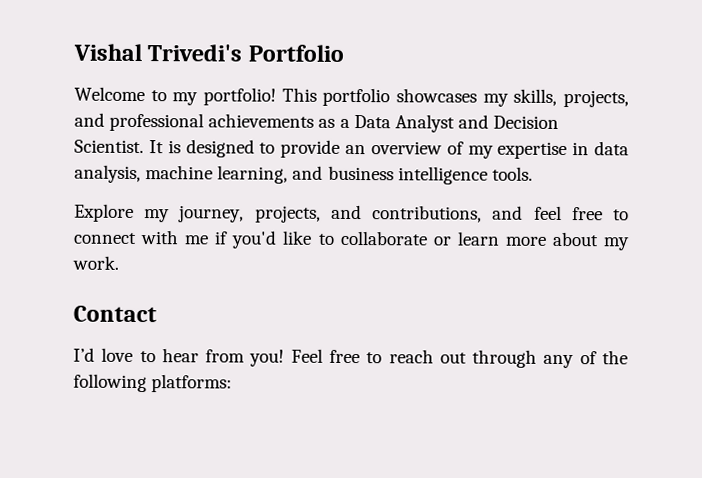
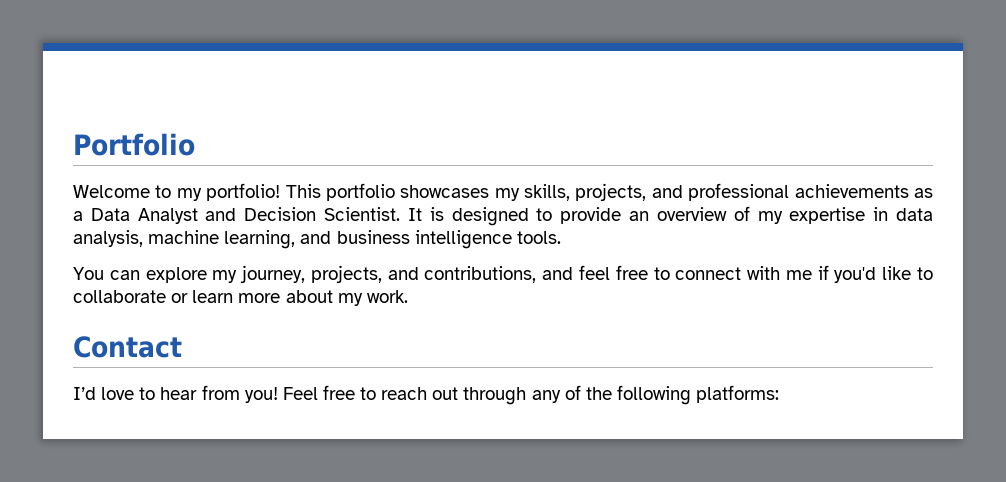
[73,43,243,62] Vishal Trivedi's -> (73, 144) none
[74,203,134,222] Explore -> [73,267,207,283] You can explore

